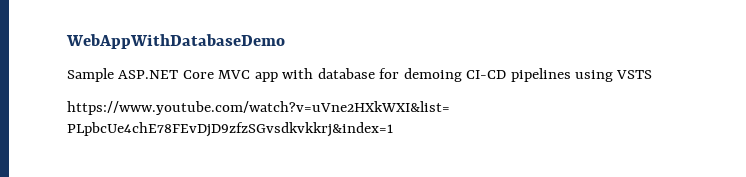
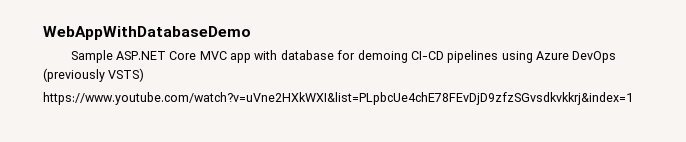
[616,70,653,79] VSTS -> [536,51,617,63] [43,68,145,82] Azure DevOps (previously VSTS)

